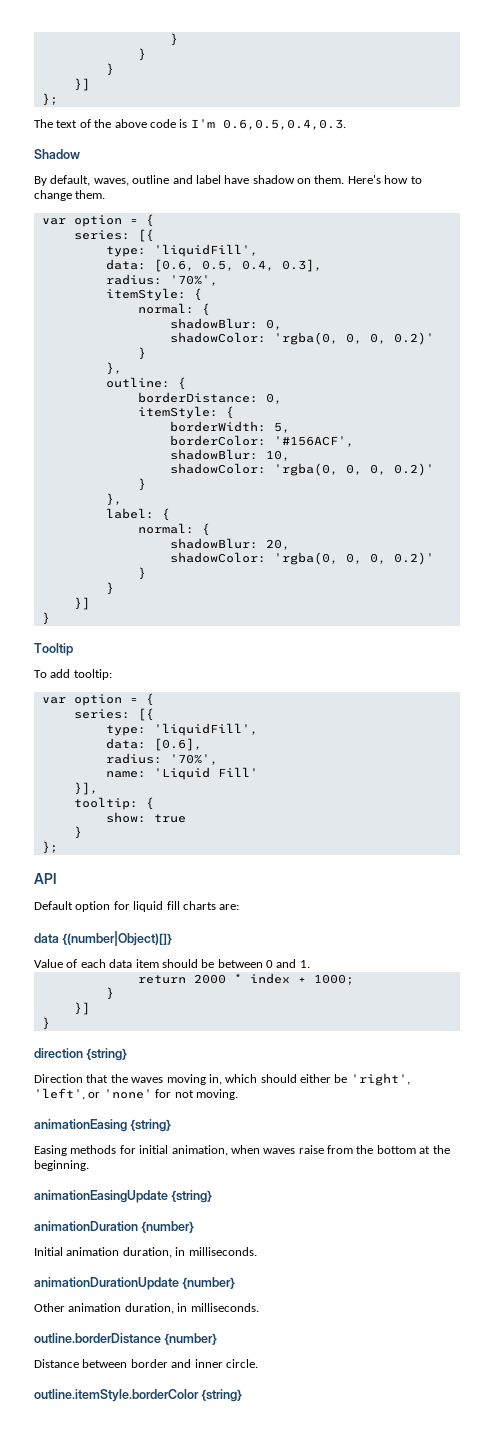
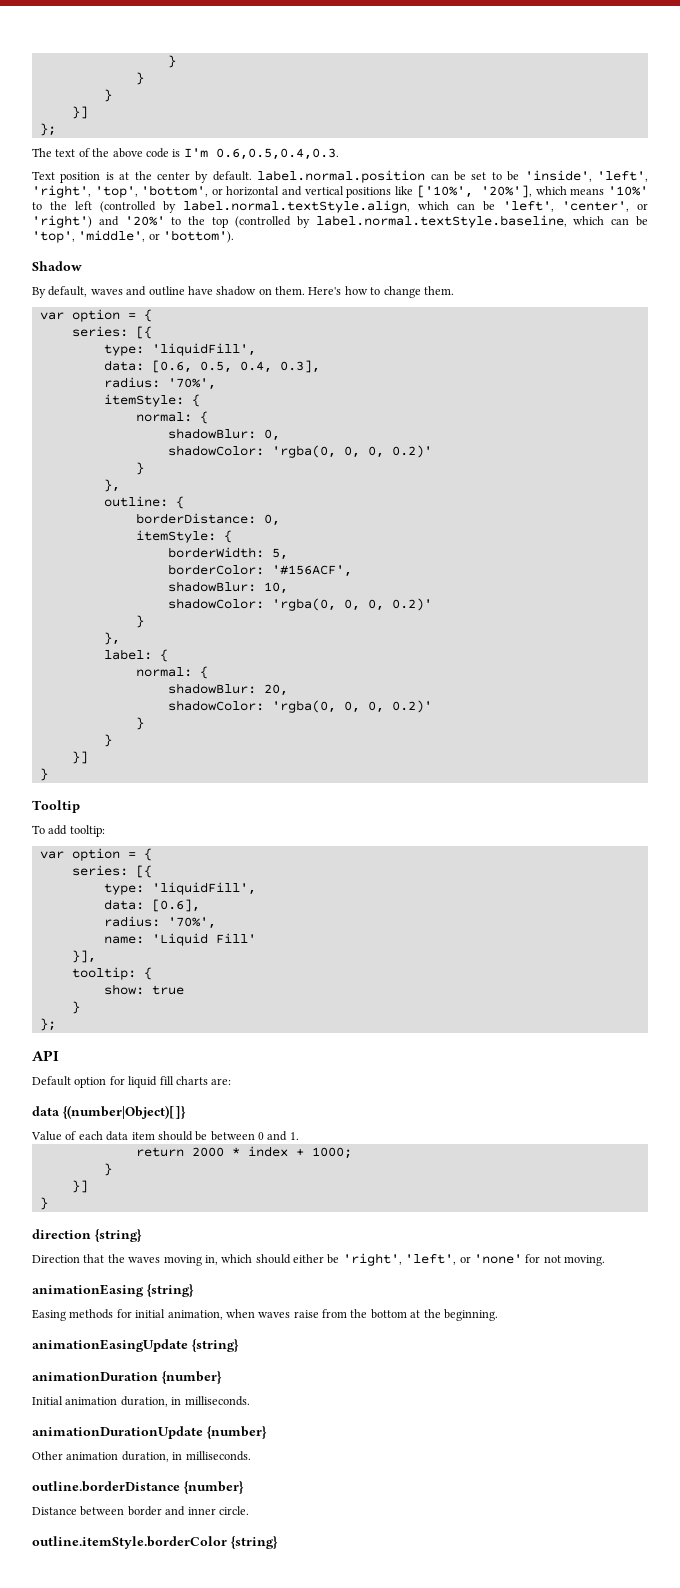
(346, 124) none -> [32,170,648,183] [32,185,648,198] [32,200,648,213] [32,215,649,228] [32,230,235,243] // Text position is at the center by default. label.normal.position can be set to be 'inside', 'left', 'right', 'top', 'bottom', or horizontal and vertical positions like ['10%', '20%'], which means '10%' to the left (controlled by label.normal.textStyle.align, which can be 'left', 'center', or 'right') and '20%' to the top (controlled by label.normal.textStyle.baseline, which can be 'top', 'middle', or 'bottom').
[93,175,221,186] waves, outline and label -> [90,286,185,296] waves and outline

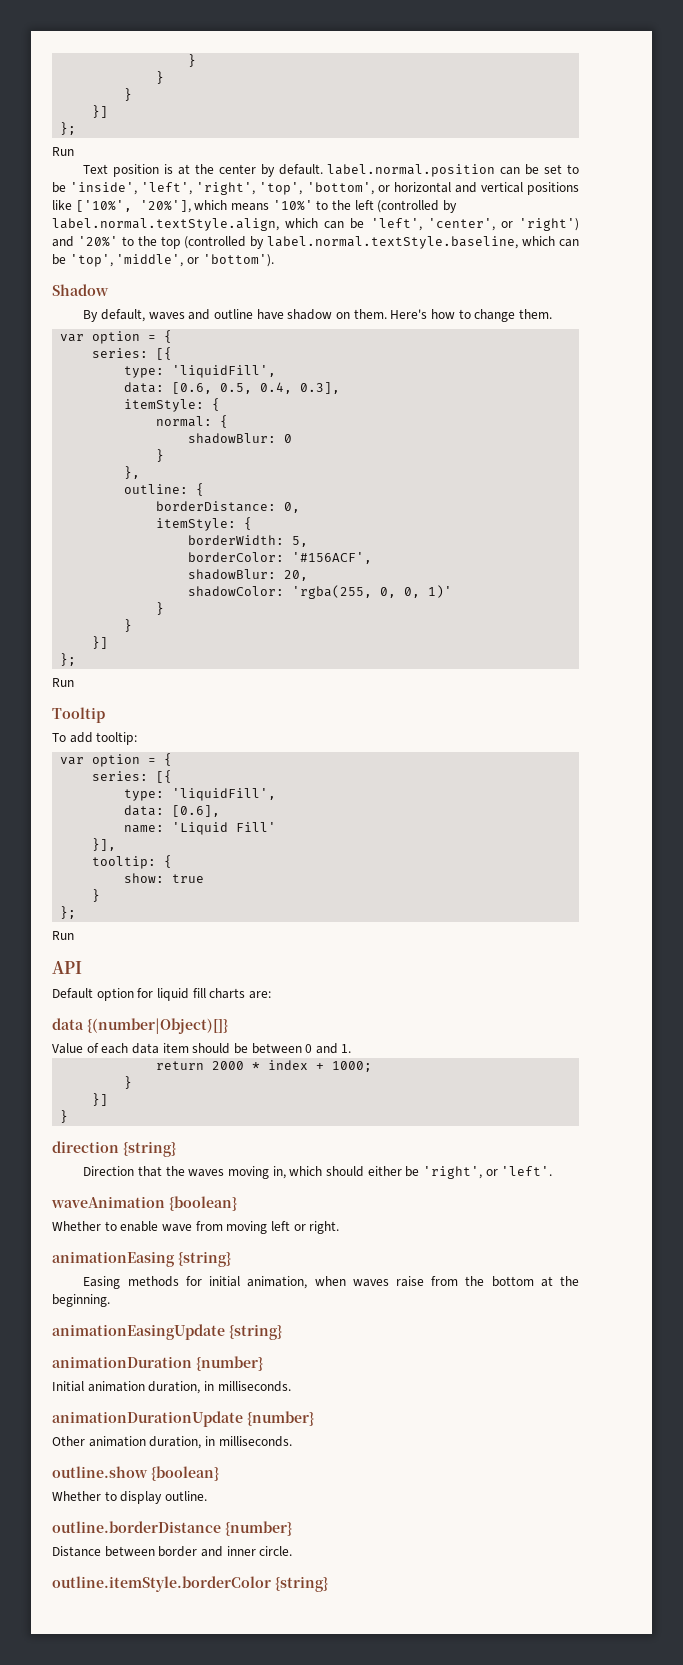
[32,148,339,160] The text of the above code is I'm 0.6,0.5,0.4,0.3. -> [52,147,74,156] Run
[103,377,216,390] // radius: '70%', -> (341, 388) none
[263,429,280,441] [167,445,432,458] 0, // shadowColor: 'rgba(0, 0, 0, 0.2)' -> [284,434,293,443] 0
[167,581,288,594] [167,598,432,611] [135,615,144,628] [103,632,120,645] [103,649,168,662] [135,666,208,679] // shadowBlur: 10, // shadowColor: 'rgba(0, 0, 0, 0.2)' // } // }, // label: { // normal: { -> (373, 558) none
[271,700,432,713] [135,717,144,730] [103,734,112,747] [71,751,88,764] [39,768,48,781] 'rgba(0, 0, 0, 0.2)' // } // } // }] // } -> [292,585,453,599] [156,602,165,615] [124,619,133,632] [92,636,109,649] [60,653,77,666] [52,678,74,687] 'rgba(255, 0, 0, 1)' // } // } // }] // }; // Run
[103,916,216,929] // radius: '70%', -> (221, 811) none
(56, 1024) none -> [52,931,74,940] // Run
[405,1254,605,1266] 'left', or 'none' for not moving. -> [485,1166,553,1176] [51,1196,237,1211] [52,1221,340,1234] or 'left'. // waveAnimation {boolean} // Whether to enable wave from moving left or right.
(251, 1456) none -> [52,1466,219,1481] [52,1491,207,1504] // outline.show {boolean} // Whether to display outline.

